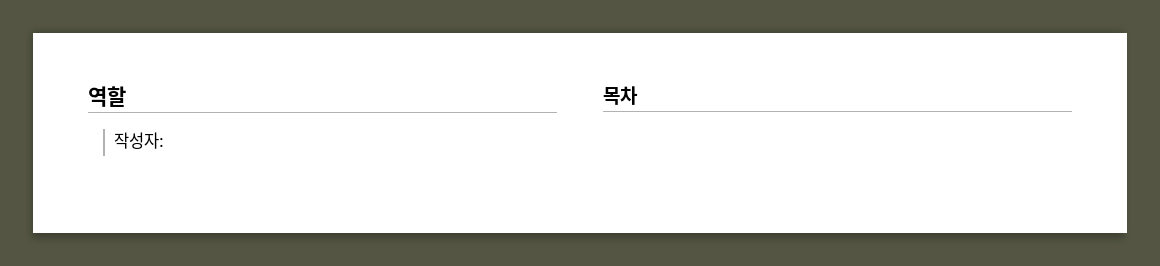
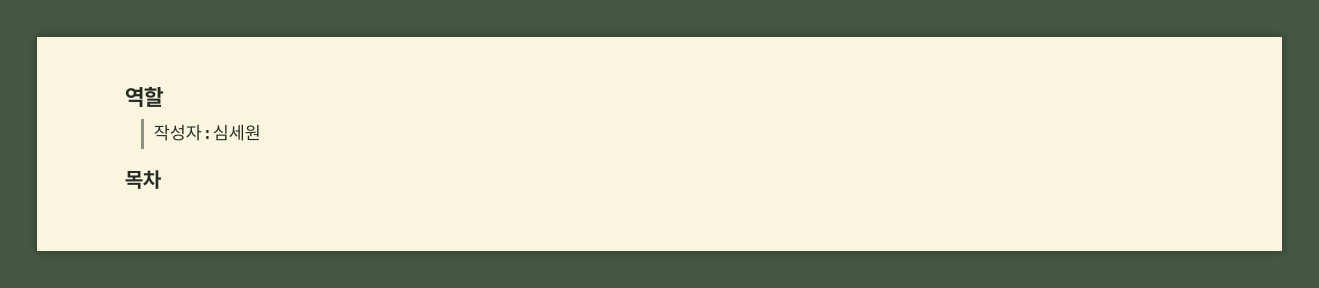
[114,132,165,149] 작성자: -> [154,124,262,141] 작성자:심세원

